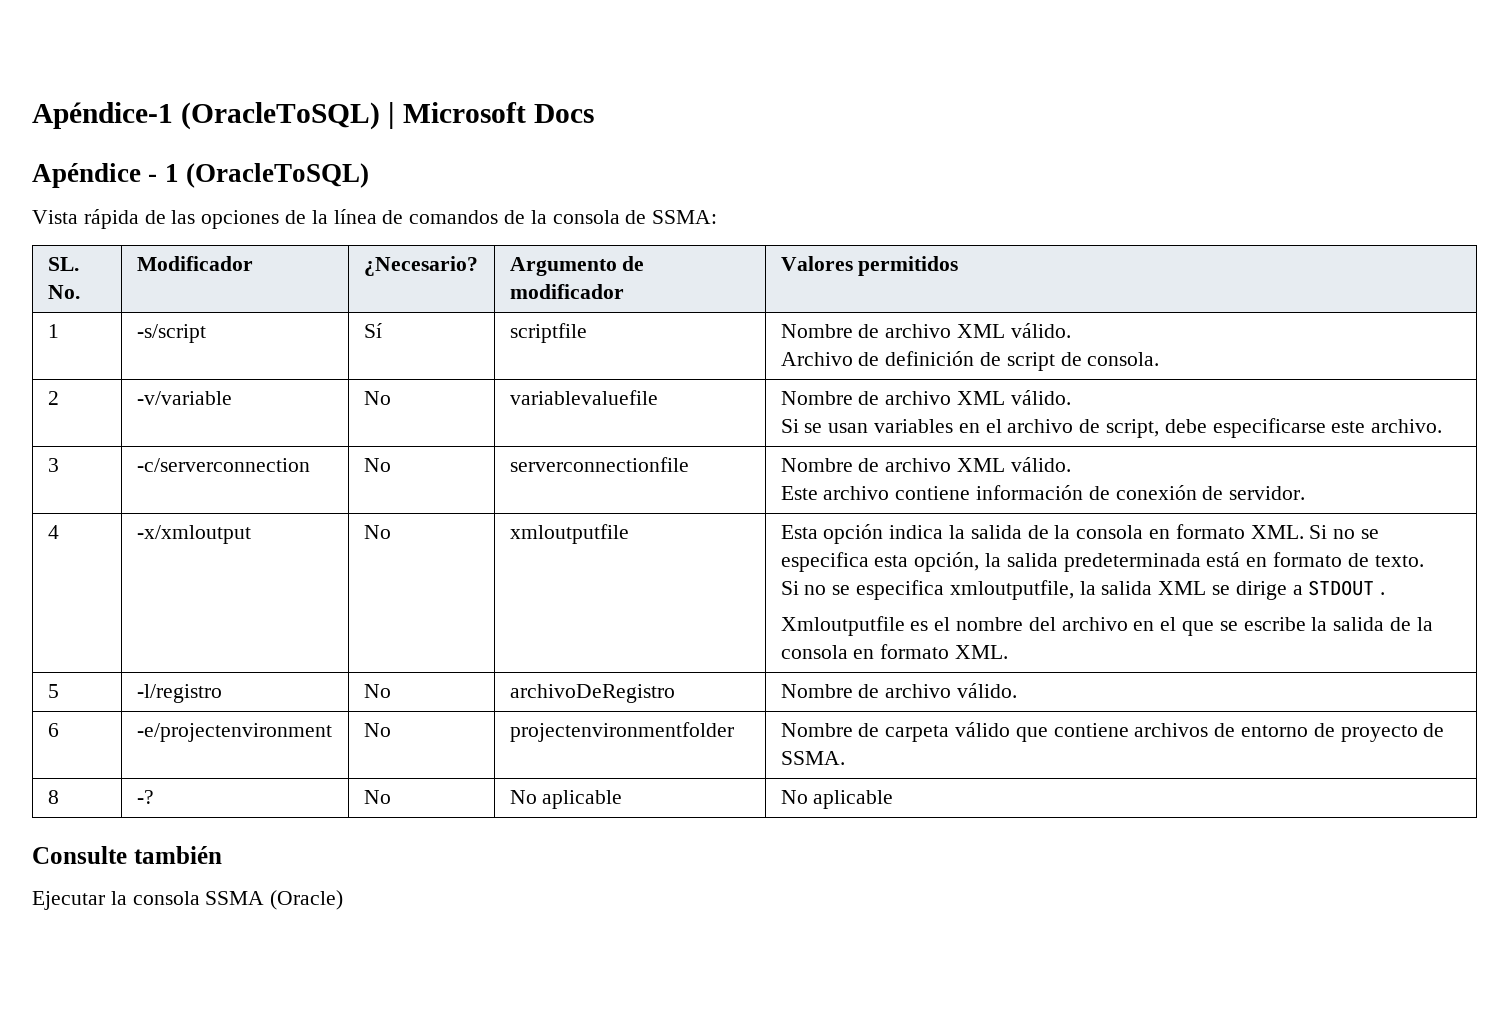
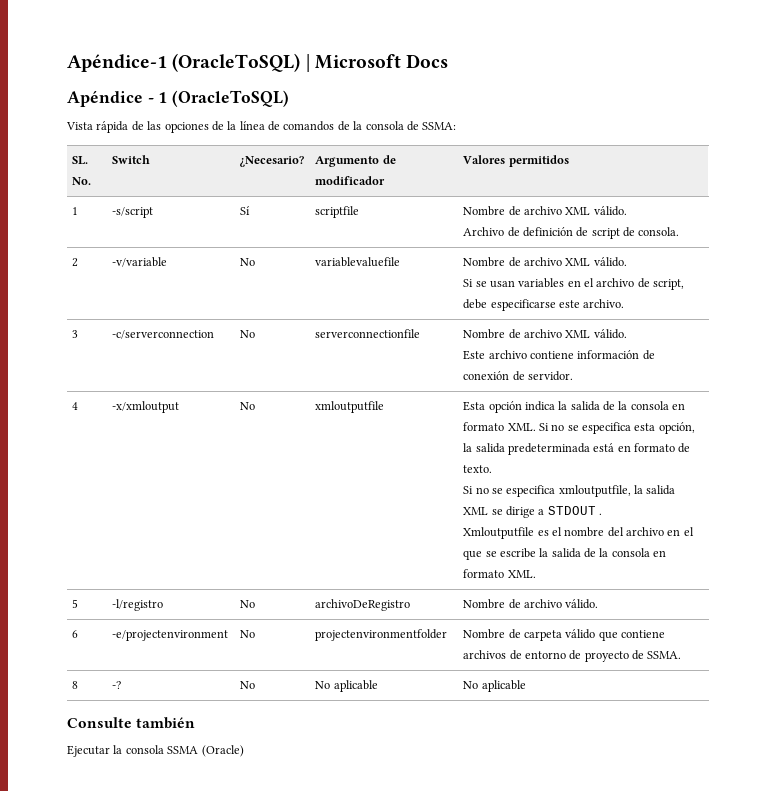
[136,256,253,271] Modificador -> [112,155,151,164] Switch

